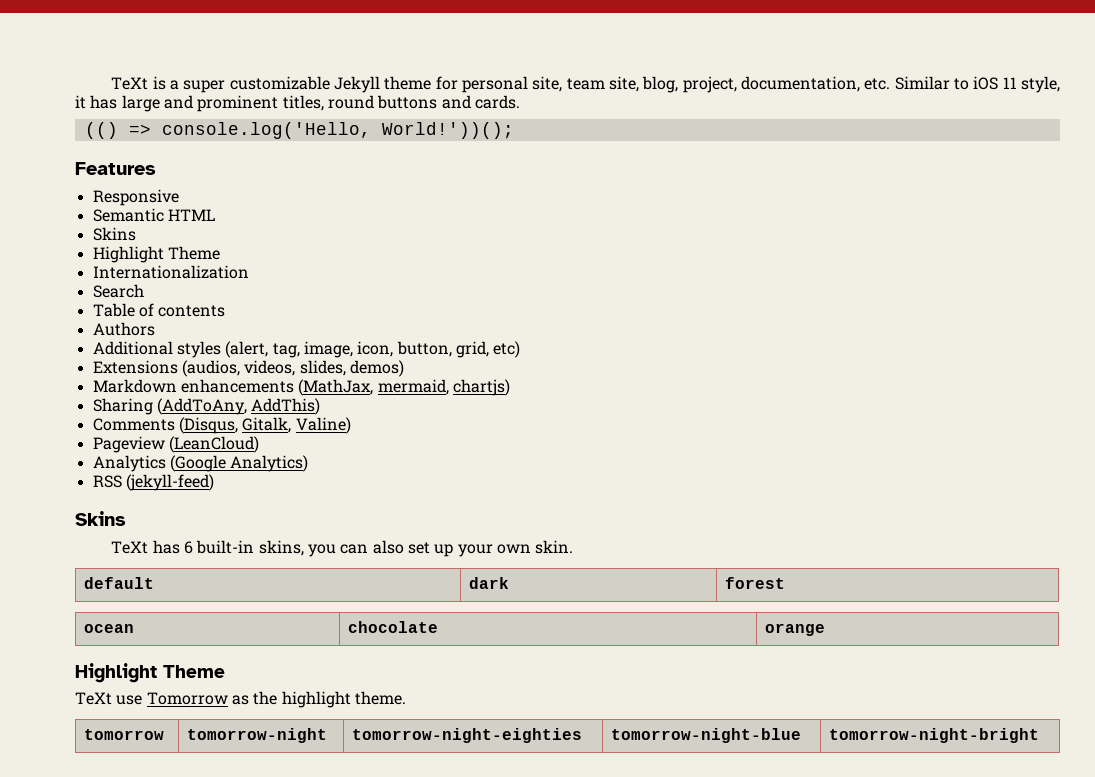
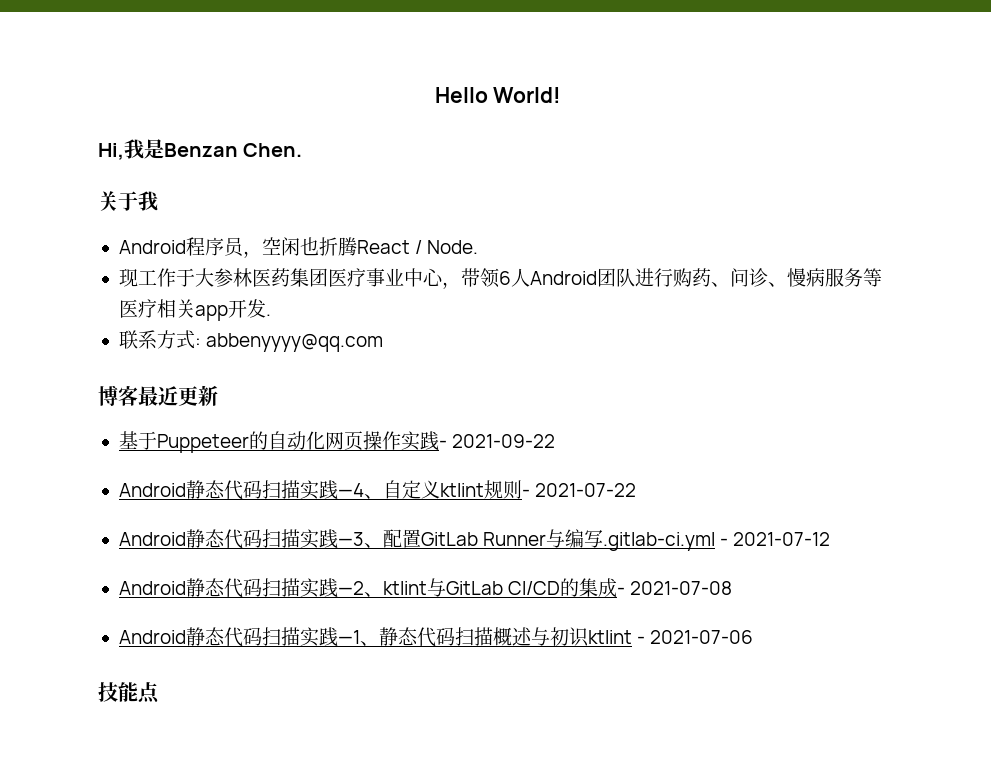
[111,76,1060,93] [75,95,520,112] [84,122,514,139] [75,162,156,175] [92,189,179,206] [92,208,215,222] [92,227,136,241] [92,246,220,263] [92,265,249,279] [92,284,144,298] [92,303,226,317] [92,322,155,336] [92,341,521,358] [92,360,404,377] [92,379,510,396] [92,398,321,415] [92,417,351,434] [92,436,259,453] [92,455,309,472] [92,474,214,491] [75,511,126,526] [111,540,574,557] [84,577,155,589] [469,577,510,589] [725,577,786,589] [84,624,135,633] [348,621,439,633] [765,623,826,636] [75,663,225,683] [75,691,406,708] [84,729,165,740] [187,728,328,743] [352,728,583,743] [611,728,802,743] [829,728,1040,743] TeXt is a super customizable Jekyll theme for personal site, team site, blog, project, documentation, etc. Similar to iOS 11 style, it has large and prominent titles, round buttons and cards. // (() => console.log('Hello, World!'))(); // Features // Responsive // Semantic HTML // Skins // Highlight Theme // Internationalization // Search // Table of contents // Authors // Additional styles (alert, tag, image, icon, button, grid, etc) // Extensions (audios, videos, slides, demos) // Markdown enhancements (MathJax, mermaid, chartjs) // Sharing (AddToAny, AddThis) // Comments (Disqus, Gitalk, Valine) // Pageview (LeanCloud) // Analytics (Google Analytics) // RSS (jekyll-feed) // Skins // TeXt has 6 built-in skins, you can also set up your own skin. // default | dark | forest // ocean | chocolate | orange // Highlight Theme // TeXt use Tomorrow as the highlight theme. // tomorrow | tomorrow-night | tomorrow-night-eighties | tomorrow-night-blue | tomorrow-night-bright -> [434,87,562,103] [98,139,303,160] [98,191,158,211] [118,237,479,258] [118,268,882,289] [118,299,271,321] [118,330,384,352] [98,385,218,406] [118,431,556,453] [118,480,637,500] [118,529,831,551] [118,578,733,598] [118,627,754,647] [98,682,160,704] Hello World! // Hi,我是Benzan Chen. // 关于我 // Android程序员，空闲也折腾React / Node. // 现工作于大参林医药集团医疗事业中心，带领6人Android团队进行购药、问诊、慢病服务等医疗相关app开发. // 联系方式: abbenyyyy@qq.com // 博客最近更新 // 基于Puppeteer的自动化网页操作实践- 2021-09-22 // Android静态代码扫描实践—4、自定义ktlint规则- 2021-07-22 // Android静态代码扫描实践—3、配置GitLab Runner与编写.gitlab-ci.yml - 2021-07-12 // Android静态代码扫描实践—2、ktlint与GitLab CI/CD的集成- 2021-07-08 // Android静态代码扫描实践—1、静态代码扫描概述与初识ktlint - 2021-07-06 // 技能点

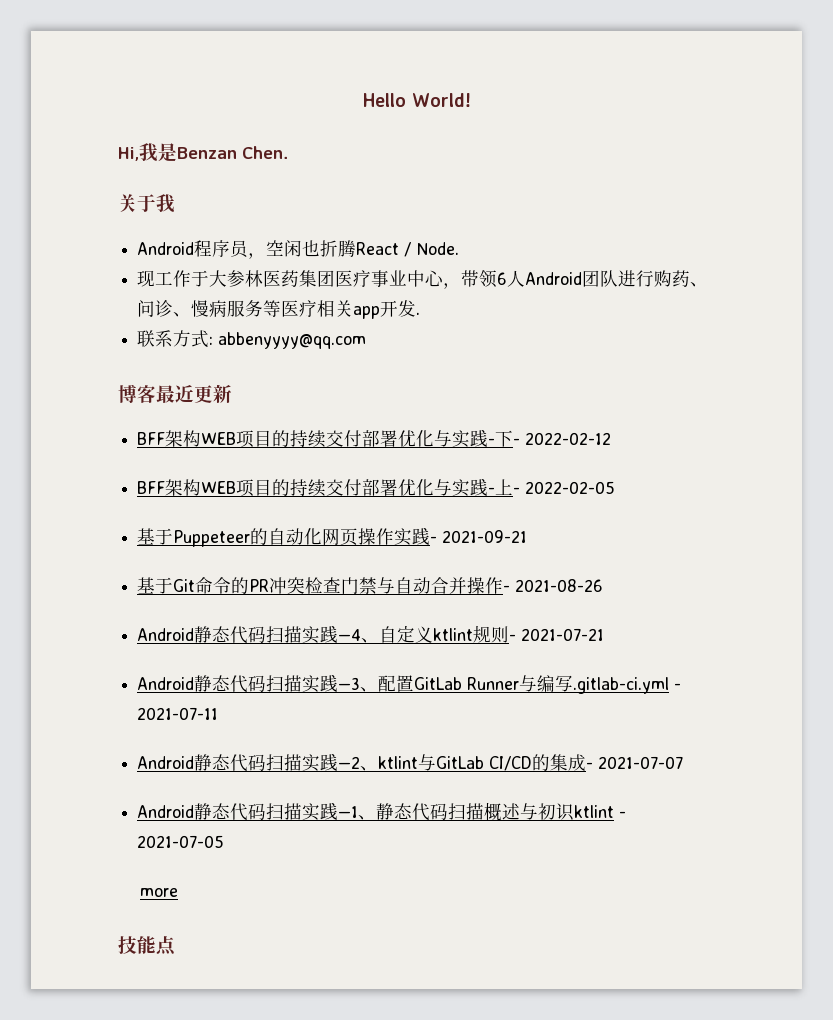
(218, 395) none -> [137,430,612,448] [137,479,616,497] // BFF架构WEB项目的持续交付部署优化与实践-下- 2022-02-12 // BFF架构WEB项目的持续交付部署优化与实践-上- 2022-02-05
[452,434,556,448] 2021-09-22 -> [442,530,528,543] [137,577,604,595] 2021-09-21 // 基于Git命令的PR冲突检查门禁与自动合并操作- 2021-08-26
[535,483,637,497] 2021-07-22 -> [521,628,605,641] 2021-07-21
[733,532,831,546] 2021-07-12 -> [137,707,219,720] 2021-07-11
[630,581,733,595] 2021-07-08 -> [598,756,684,769] 2021-07-07
[650,630,754,644] 2021-07-06 -> [137,835,225,848] [139,888,178,897] 2021-07-05 // more

